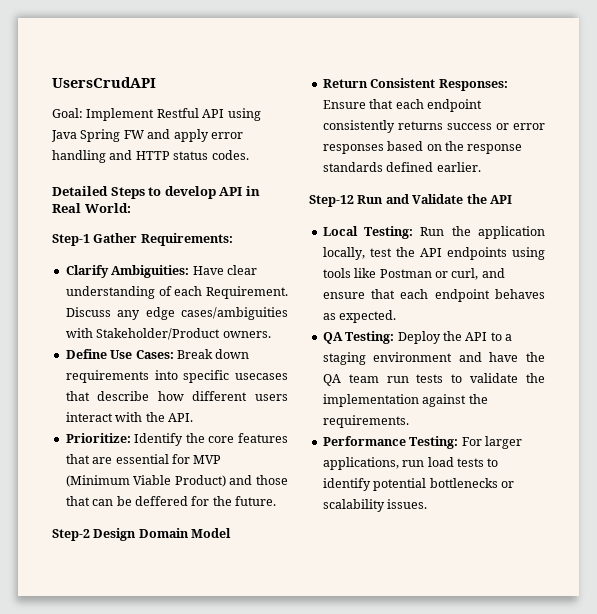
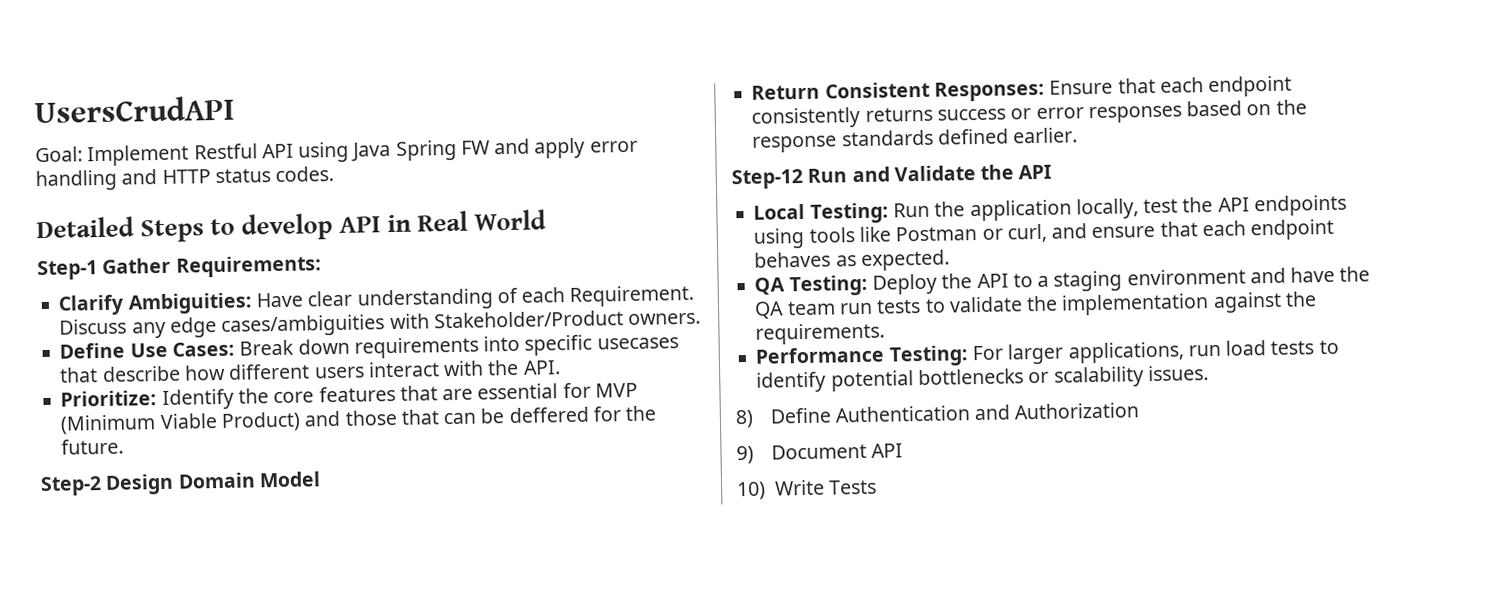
[84,203,131,213] World: -> [474,209,546,231] World
(428, 504) none -> [735,402,1140,429] [736,443,903,465] [737,479,878,501] // 8) Define Authentication and Authorization // 9) Document API // 10) Write Tests

